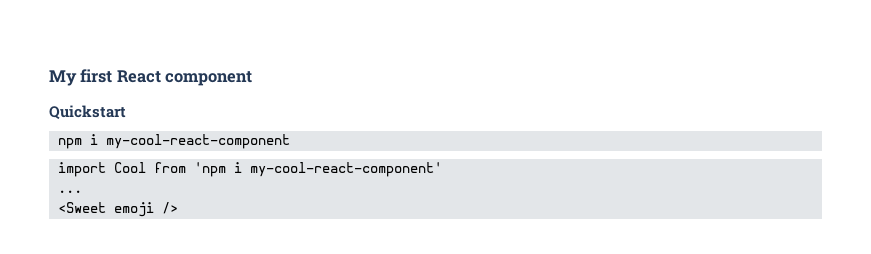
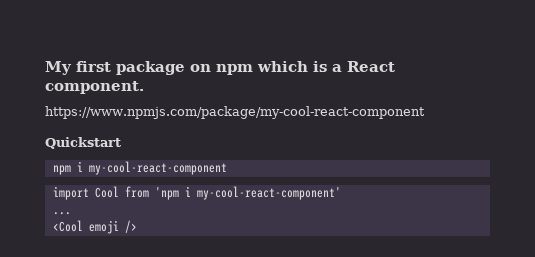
[116,70,253,86] React component -> [116,61,395,75] [45,81,144,94] [45,106,425,119] package on npm which is a React component. // https://www.npmjs.com/package/my-cool-react-component
[58,202,106,213] <Sweet -> [52,220,83,232] <Cool

